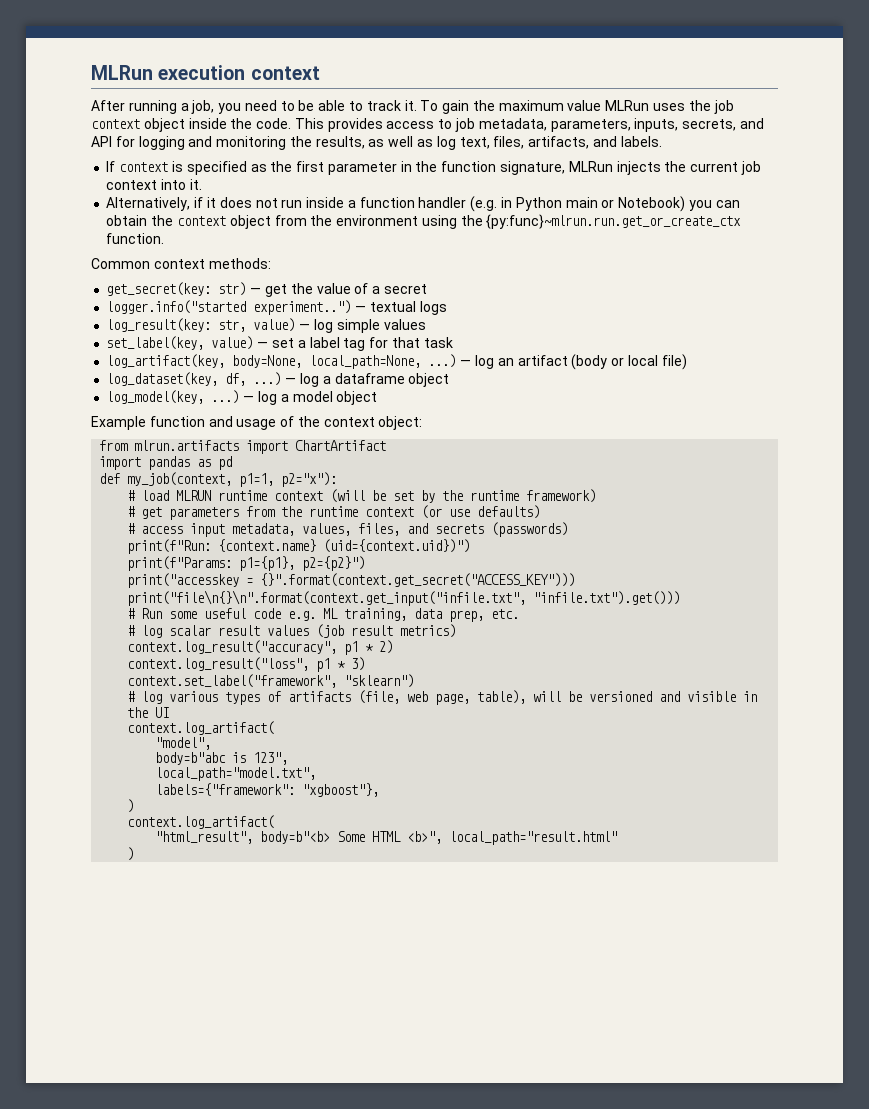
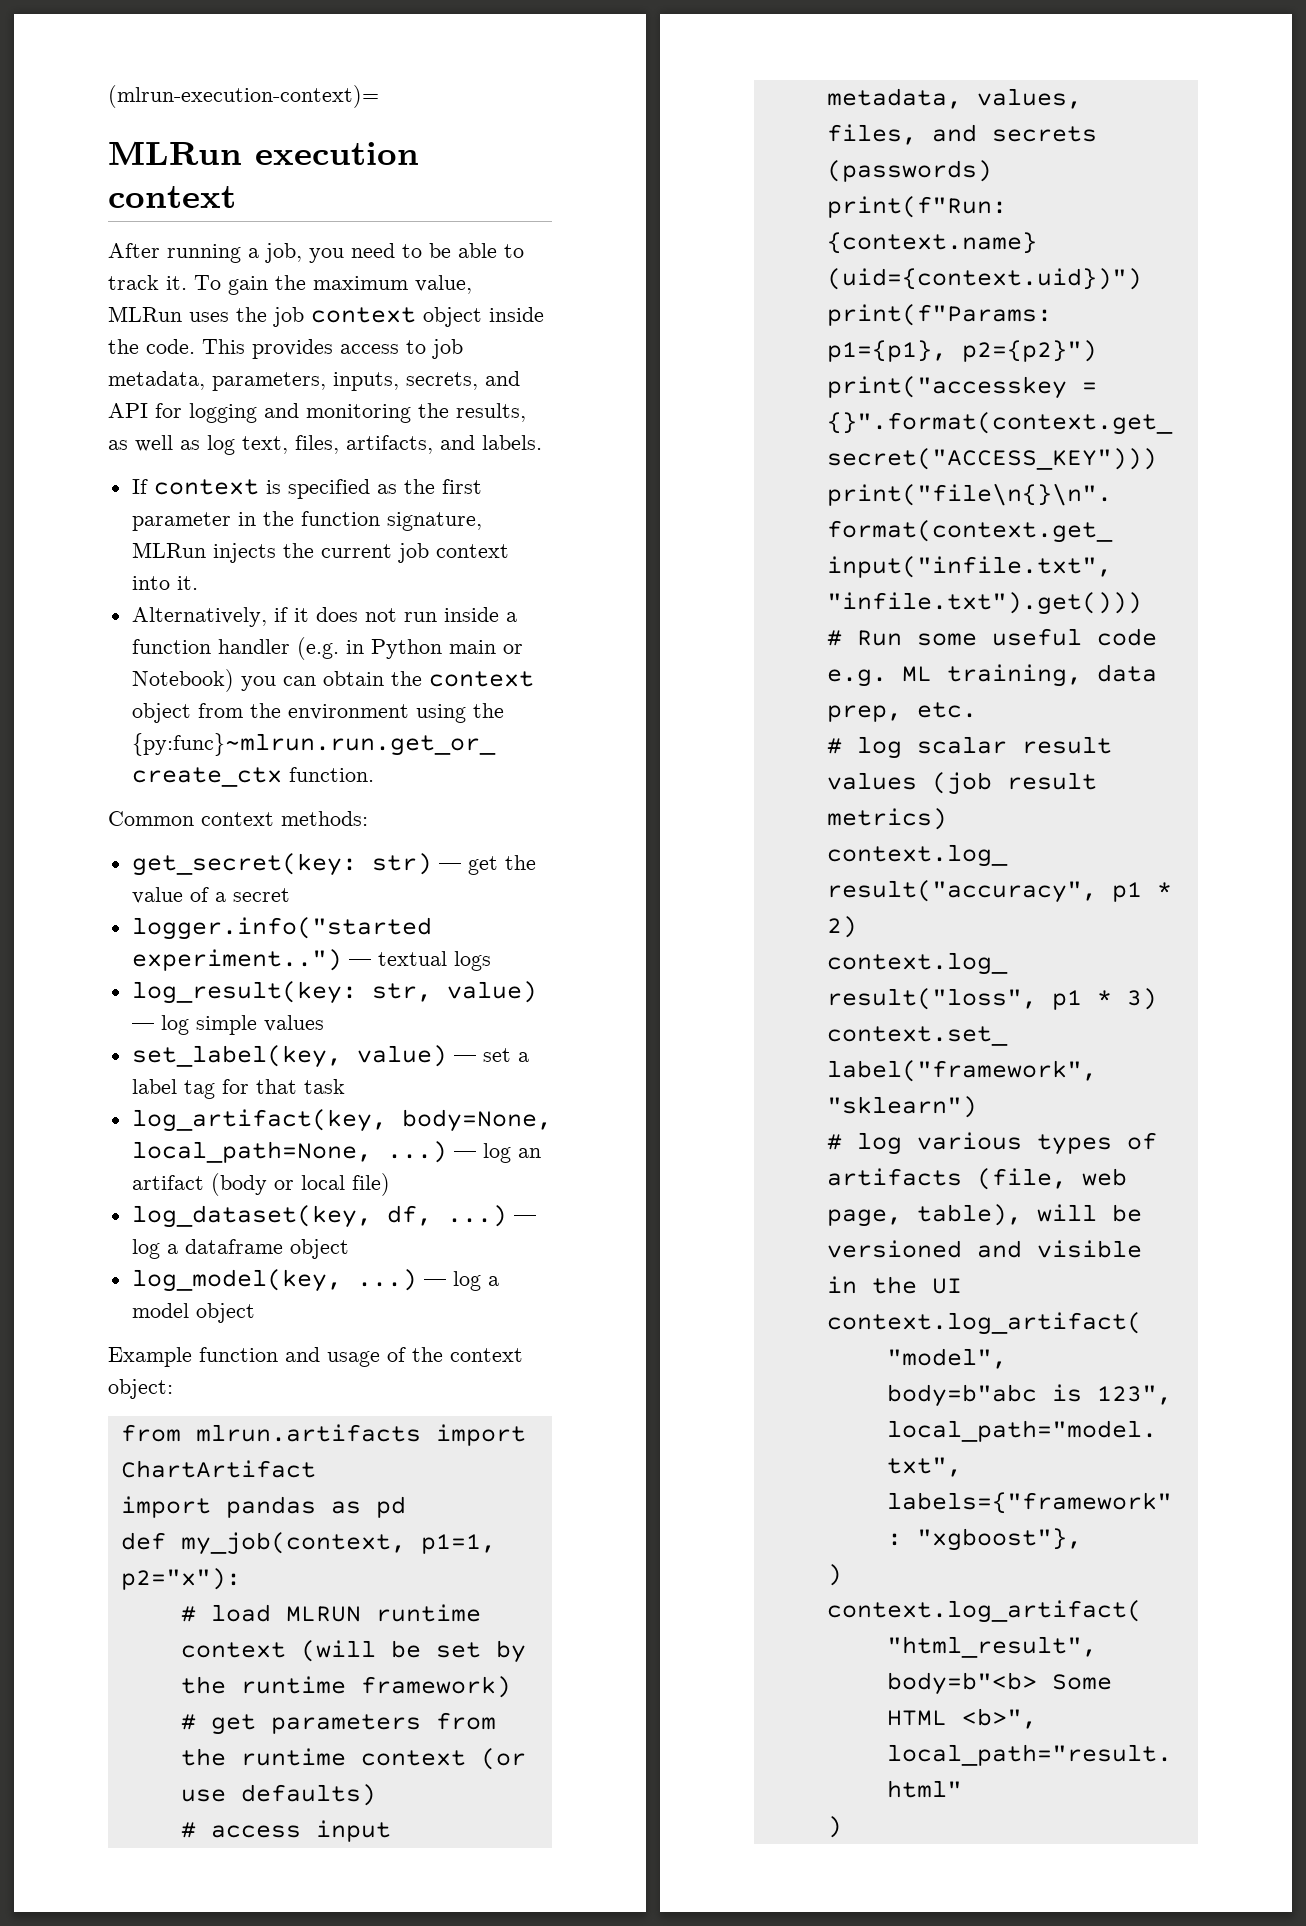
(91, 72) none -> [108,85,379,108] (mlrun-execution-context)= //
[567,100,602,111] value -> [415,275,472,294] value,

